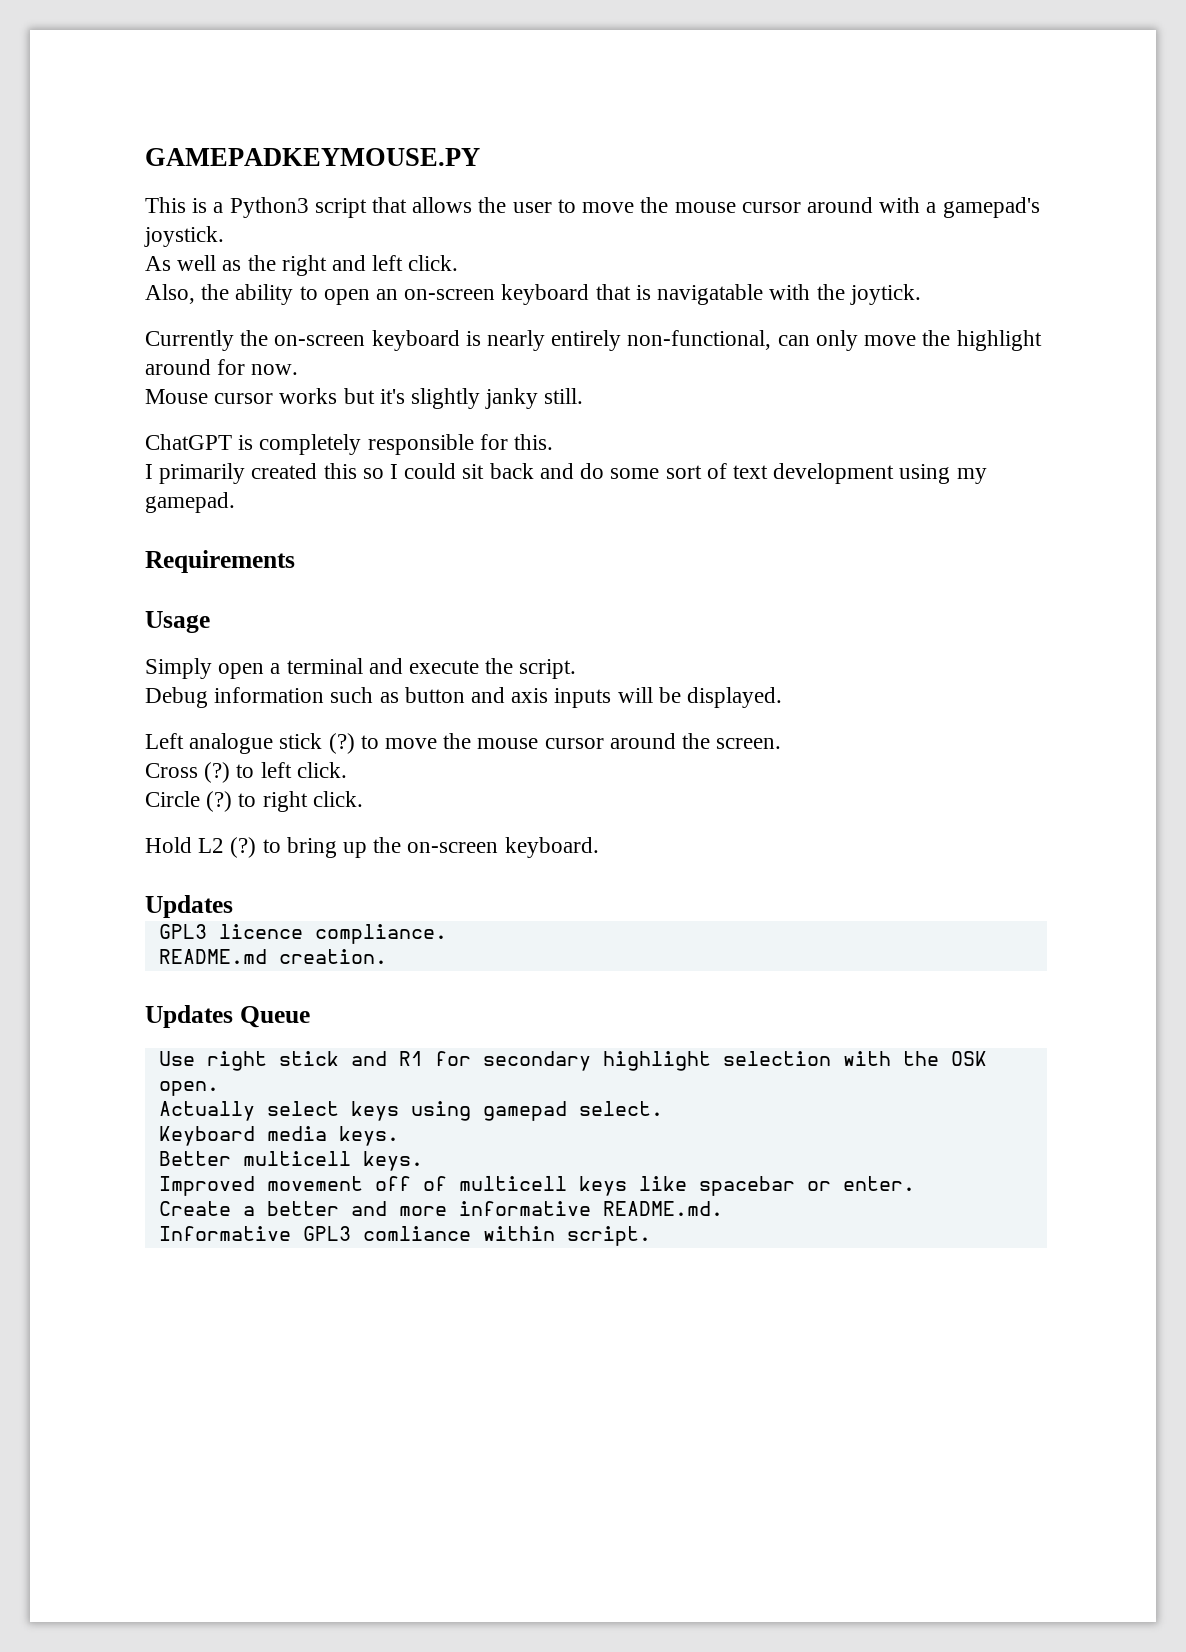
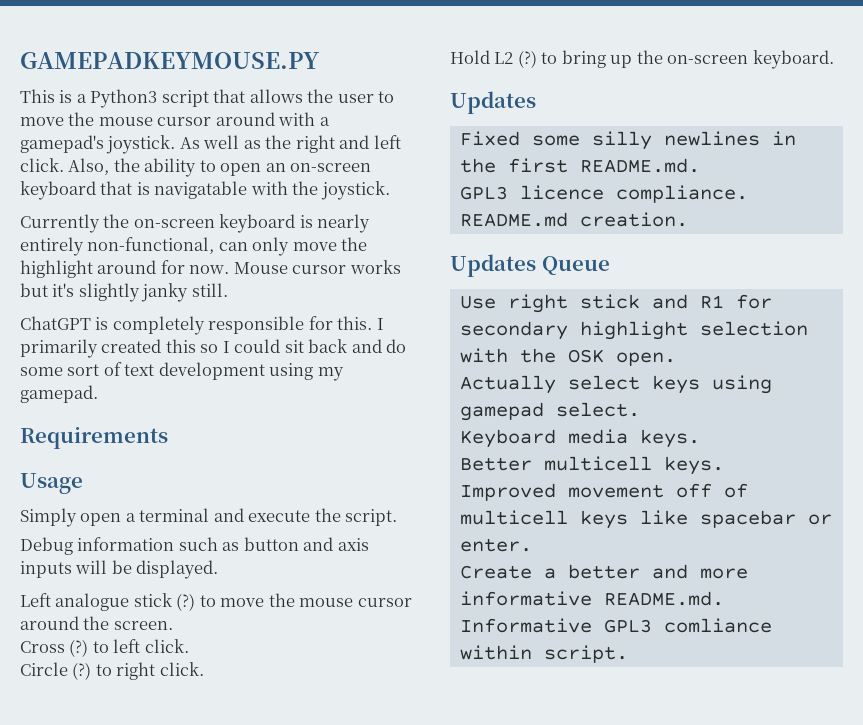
(224, 236) // -> (176, 144) none
(459, 263) // -> (64, 165) none
[849,284,921,305] joytick. -> [320,181,390,200] joystick.
(299, 369) // -> (230, 269) none
(554, 442) // -> (373, 323) none
(233, 906) none -> [459,131,796,150] [459,158,700,173] // Fixed some silly newlines in the first README.md.

